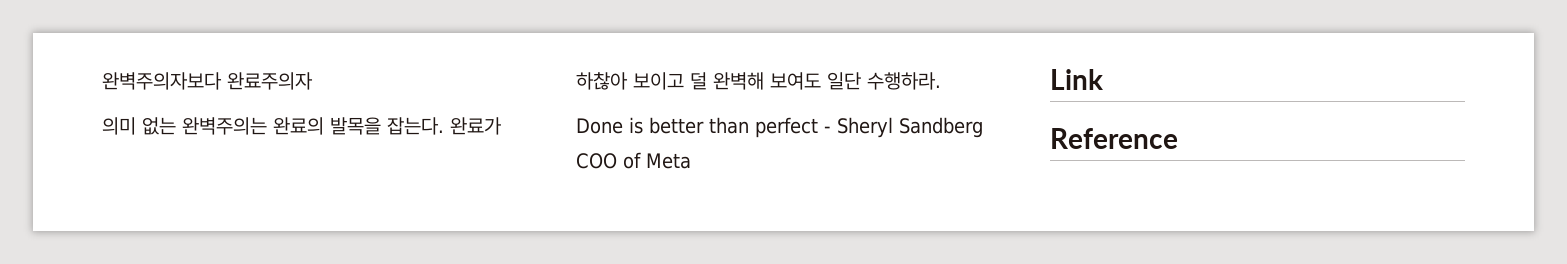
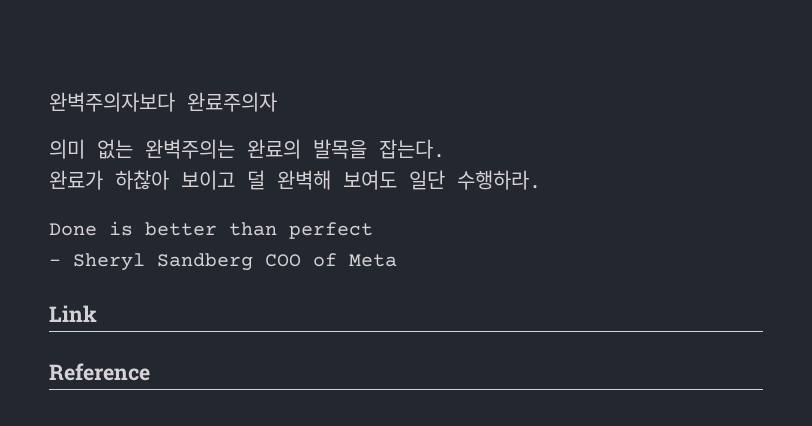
(444, 126) none -> (445, 149) //
(818, 127) none -> (373, 230) //

